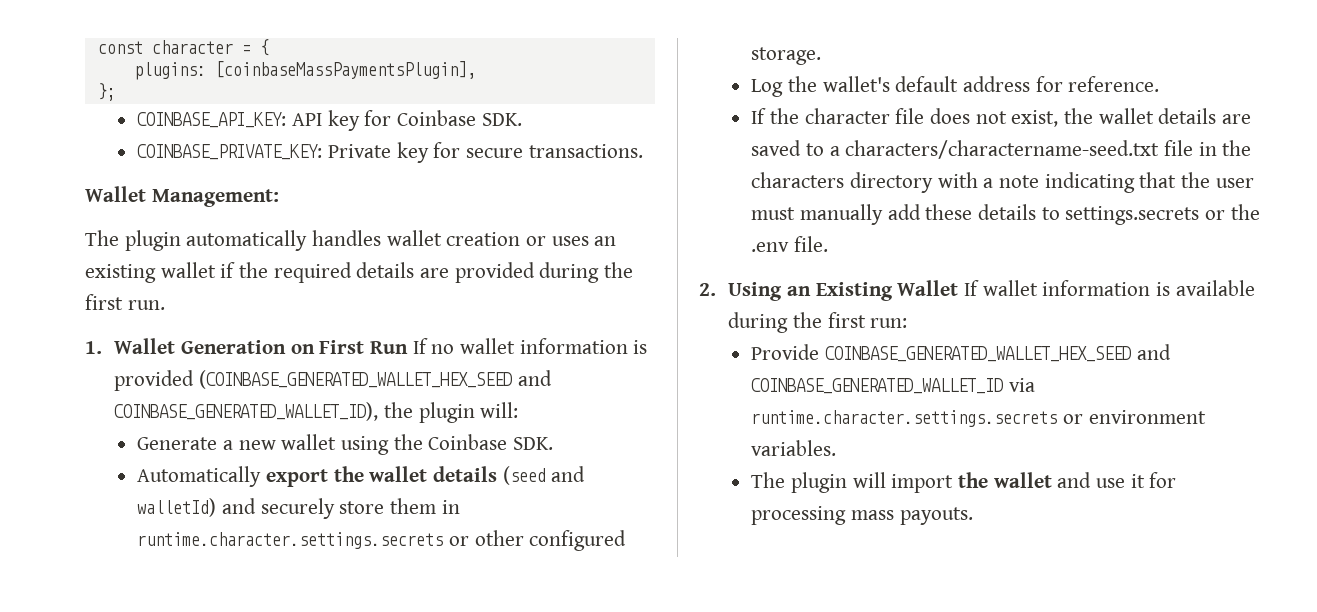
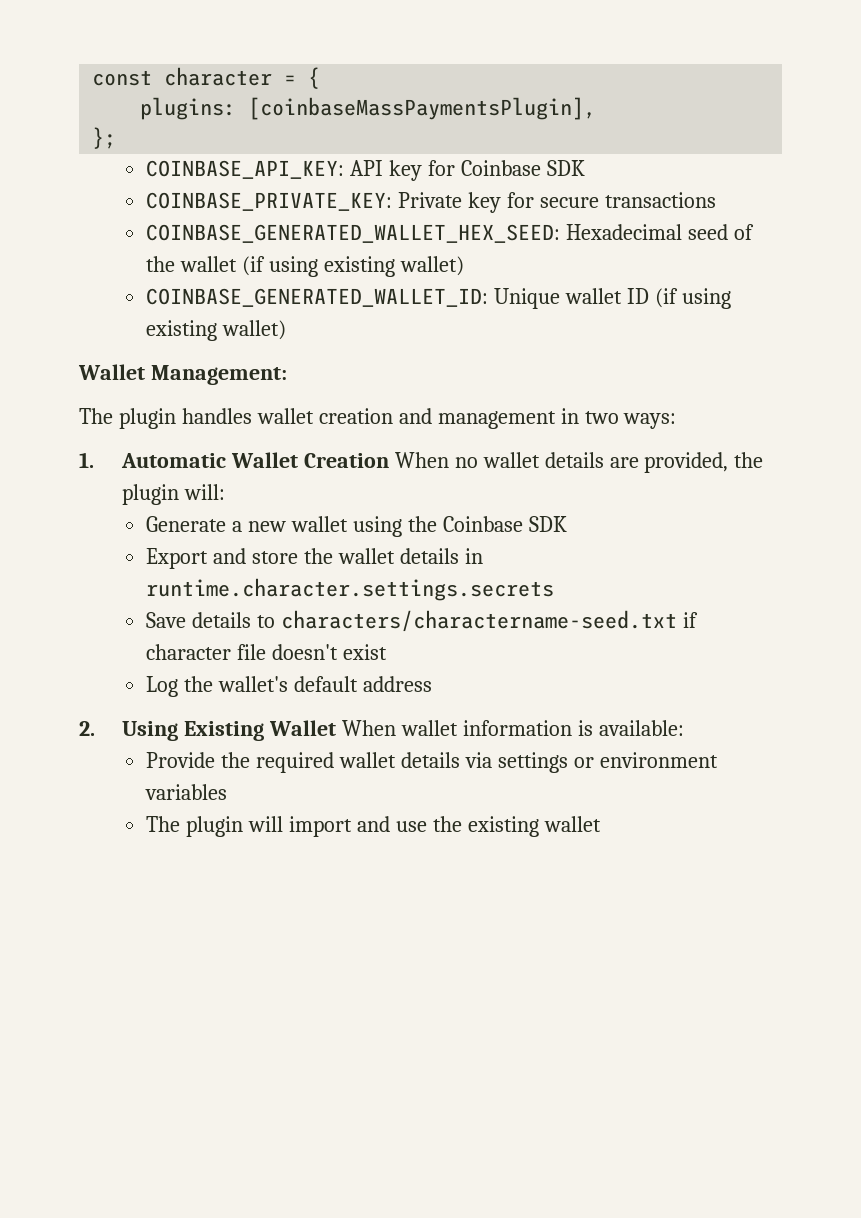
[481,113,522,126] SDK. -> [546,160,585,176] SDK
[528,144,643,158] transactions. -> [604,192,716,208] [146,224,754,243] [146,256,464,277] [146,288,731,309] [146,320,287,341] transactions // COINBASE_GENERATED_WALLET_HEX_SEED: Hexadecimal seed of the wallet (if using existing wallet) // COINBASE_GENERATED_WALLET_ID: Unique wallet ID (if using existing wallet)
[186,230,308,251] automatically -> (176, 418) none
[526,236,617,246] [85,262,634,283] [85,294,165,310] [85,338,648,354] [114,370,552,391] [114,402,379,421] or uses an existing wallet if the required details are provided during the first run. // 1. Wallet Generation on First Run If no wallet information is provided (COINBASE_GENERATED_WALLET_HEX_SEED and COINBASE_GENERATED_WALLET_ID), -> [398,408,677,429] [79,452,729,473] and management in two ways: // 1. Automatic Wallet Creation When no wallet details are provided,
[512,437,553,450] [137,466,586,487] [137,498,460,519] [137,530,627,551] [751,47,822,65] SDK. // Automatically export the wallet details (seed and walletId) and securely store them in runtime.character.settings.secrets or other configured storage. -> [528,516,567,532] [146,548,483,569] [146,578,555,601] [146,610,698,632] [146,644,387,660] SDK // Export and store the wallet details in runtime.character.settings.secrets // Save details to characters/charactername-seed.txt if character file doesn't exist
[1035,76,1160,92] [751,108,1251,127] [751,140,1252,159] [751,172,1254,193] [751,204,1260,225] [751,236,828,252] for reference. // If the character file does not exist, the wallet details are saved to a characters/charactername-seed.txt file in the characters directory with a note indicating that the user must manually add these details to settings.secrets or the .env file. -> (432, 684) none
[786,286,811,296] an -> (178, 731) none
[963,280,1255,296] [728,312,908,333] [751,344,1171,362] [751,378,1035,394] [751,410,1058,427] If wallet information is available during the first run: // Provide COINBASE_GENERATED_WALLET_HEX_SEED and COINBASE_GENERATED_WALLET_ID via runtime.character.settings.secrets -> [341,720,684,736] [146,752,568,773] When wallet information is available: // Provide the required wallet details via settings
[751,440,837,456] variables. -> [145,784,228,800] variables
[957,472,1177,488] [751,506,973,525] the wallet and use it for processing mass payouts. -> [356,816,601,837] and use the existing wallet

